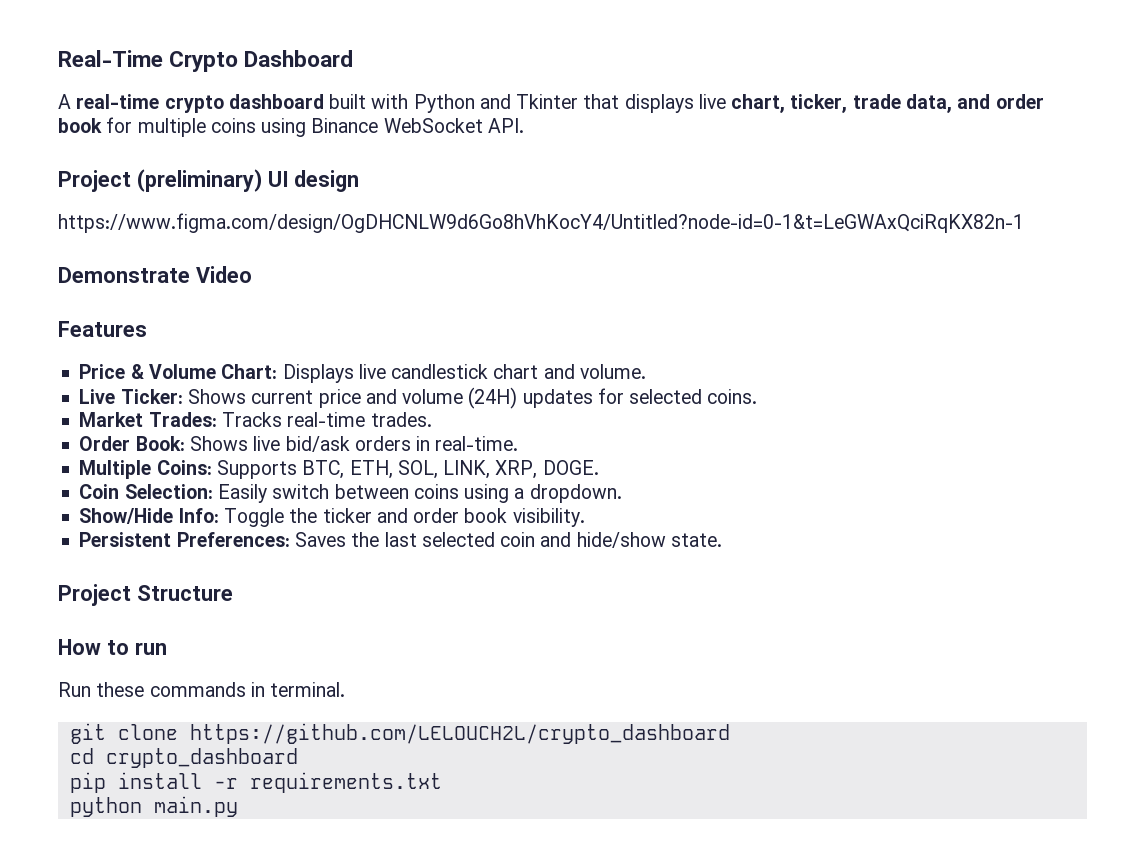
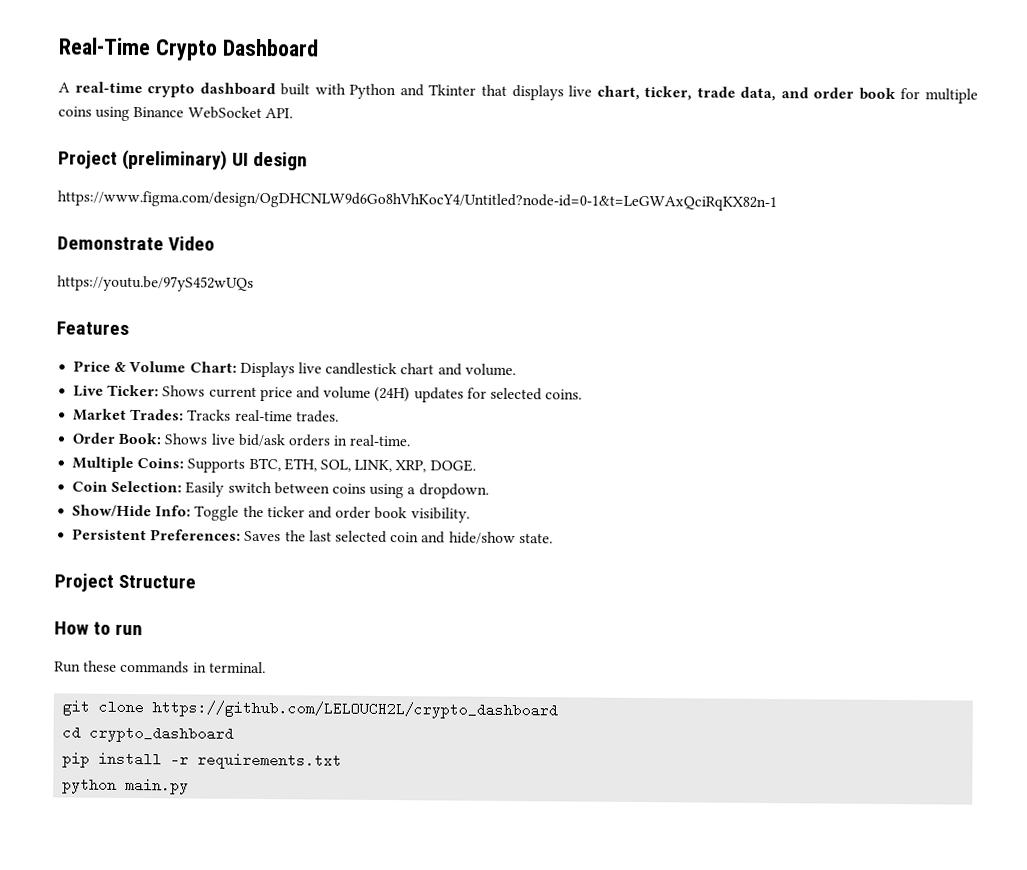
(252, 274) none -> [57,275,254,292] // https://youtu.be/97yS452wUQs

